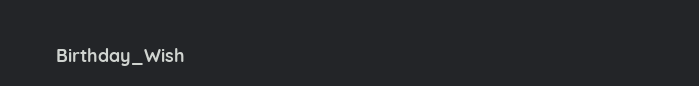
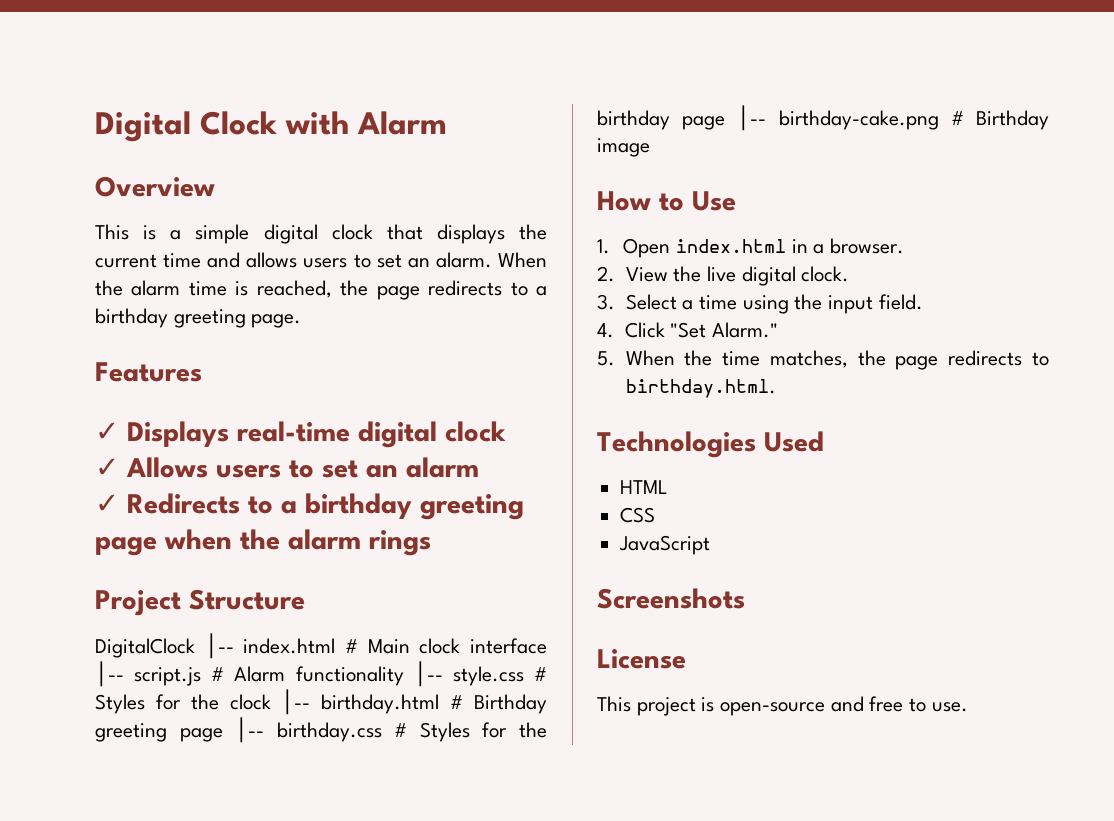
[56,48,185,66] Birthday_Wish -> [95,111,447,142] [95,176,215,197] [95,224,547,244] [95,252,547,268] [95,280,547,300] [95,308,302,328] [95,362,202,382] [95,421,506,448] [95,457,479,478] [95,493,524,520] [95,529,431,556] [95,589,305,616] [95,633,547,659] [95,661,547,687] [95,689,547,715] [95,717,547,743] [597,105,1049,131] [597,138,650,157] [597,191,736,211] [597,238,904,258] [597,266,850,286] [597,294,923,314] [597,322,778,338] [597,350,1049,370] [625,379,776,398] [597,431,824,458] [620,480,669,494] [620,507,656,523] [619,535,711,555] [597,588,745,609] [597,649,686,669] [597,696,968,716] Digital Clock with Alarm // Overview // This is a simple digital clock that displays the current time and allows users to set an alarm. When the alarm time is reached, the page redirects to a birthday greeting page. // Features // ✓ Displays real-time digital clock // ✓ Allows users to set an alarm // ✓ Redirects to a birthday greeting page when the alarm rings // Project Structure // DigitalClock │-- index.html # Main clock interface │-- script.js # Alarm functionality │-- style.css # Styles for the clock │-- birthday.html # Birthday greeting page │-- birthday.css # Styles for the birthday page │-- birthday-cake.png # Birthday image // How to Use // 1. Open index.html in a browser. // 2. View the live digital clock. // 3. Select a time using the input field. // 4. Click "Set Alarm." // 5. When the time matches, the page redirects to birthday.html. // Technologies Used // HTML // CSS // JavaScript // Screenshots // License // This project is open-source and free to use.

